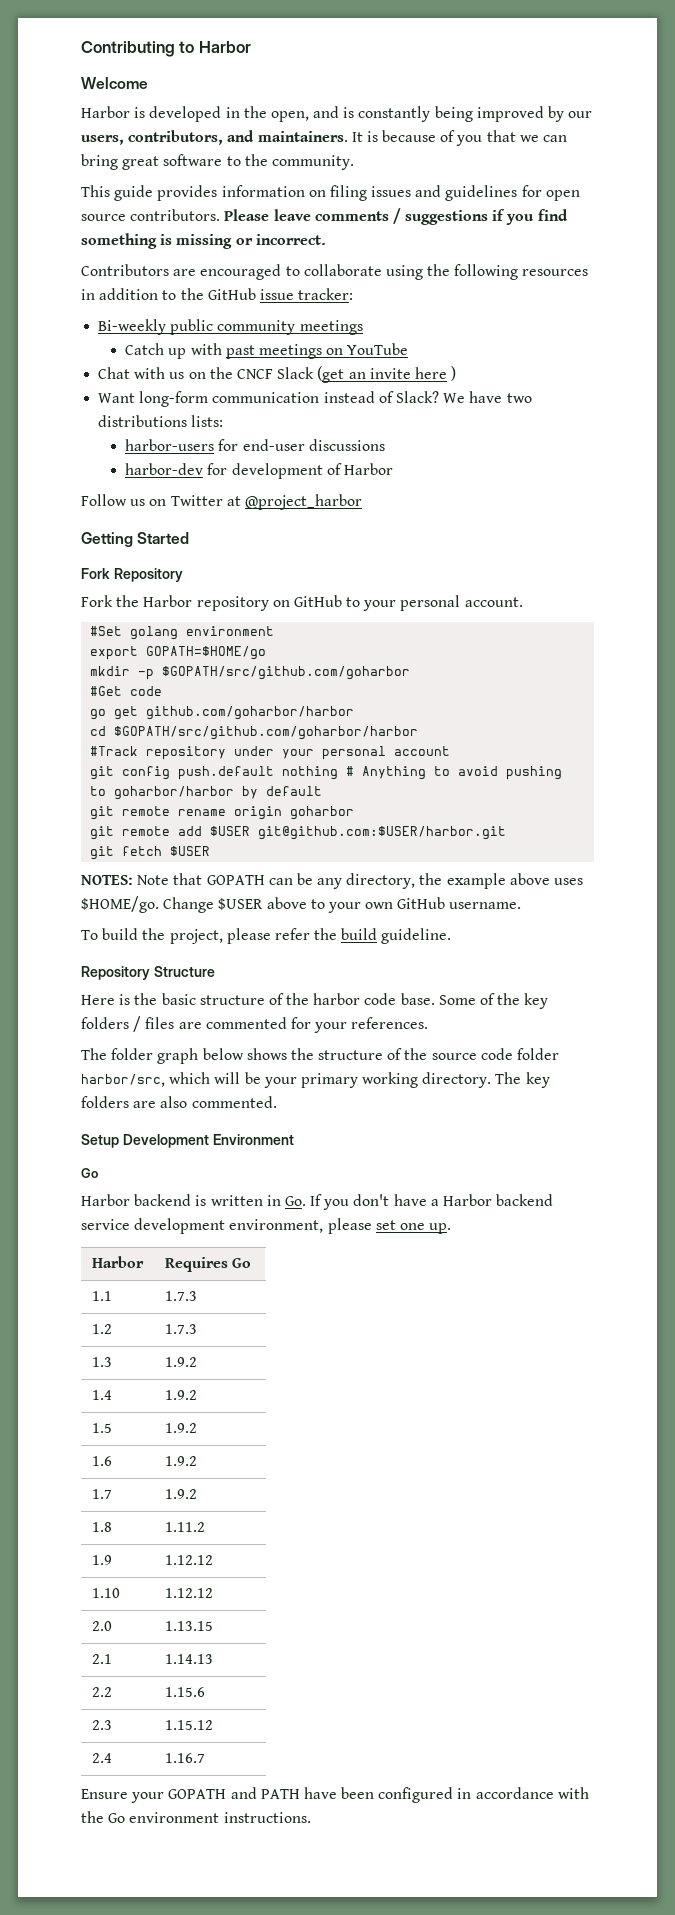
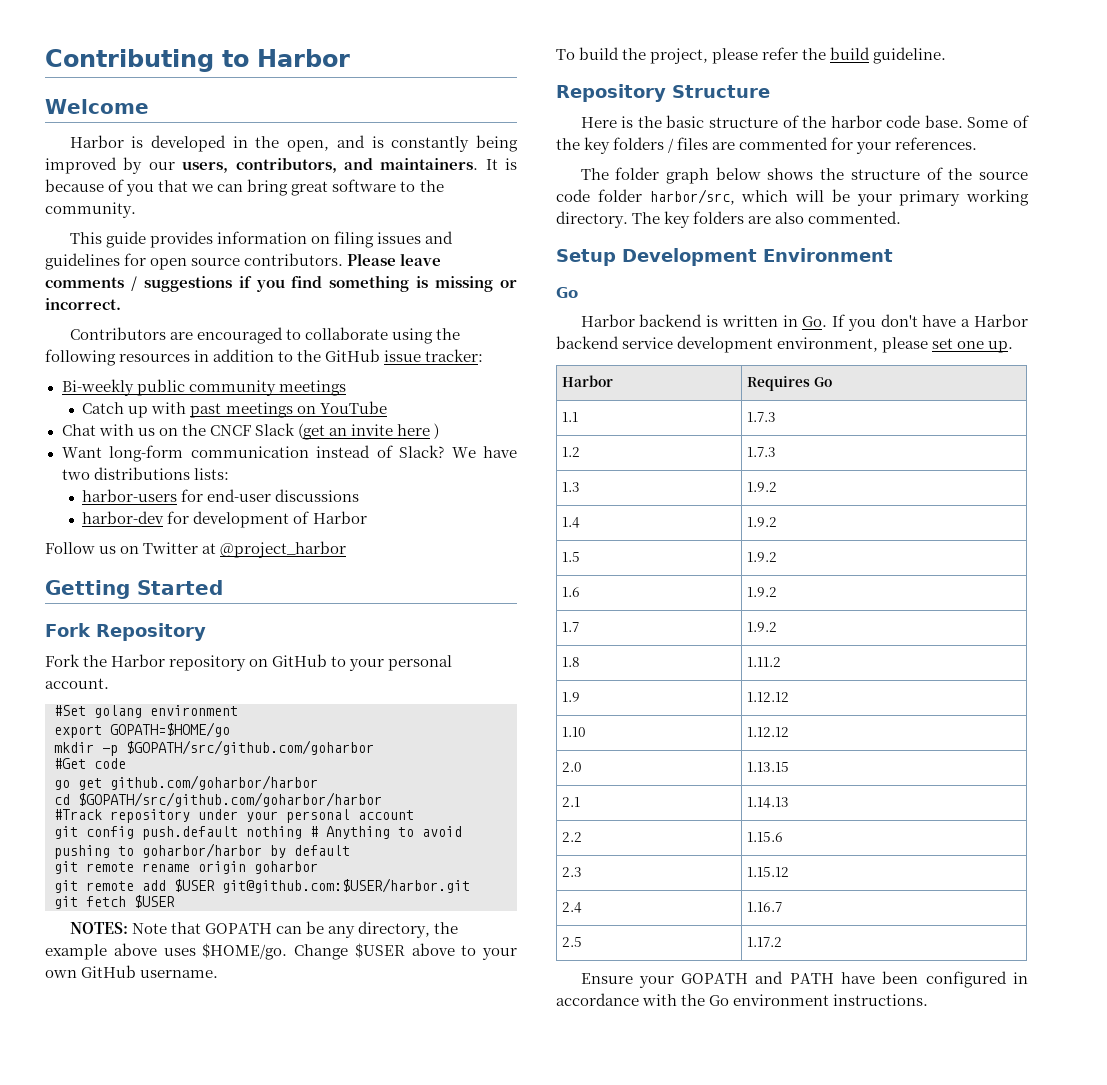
(205, 1758) none -> [562,937,583,947] [747,937,783,947] // 2.5 | 1.17.2

